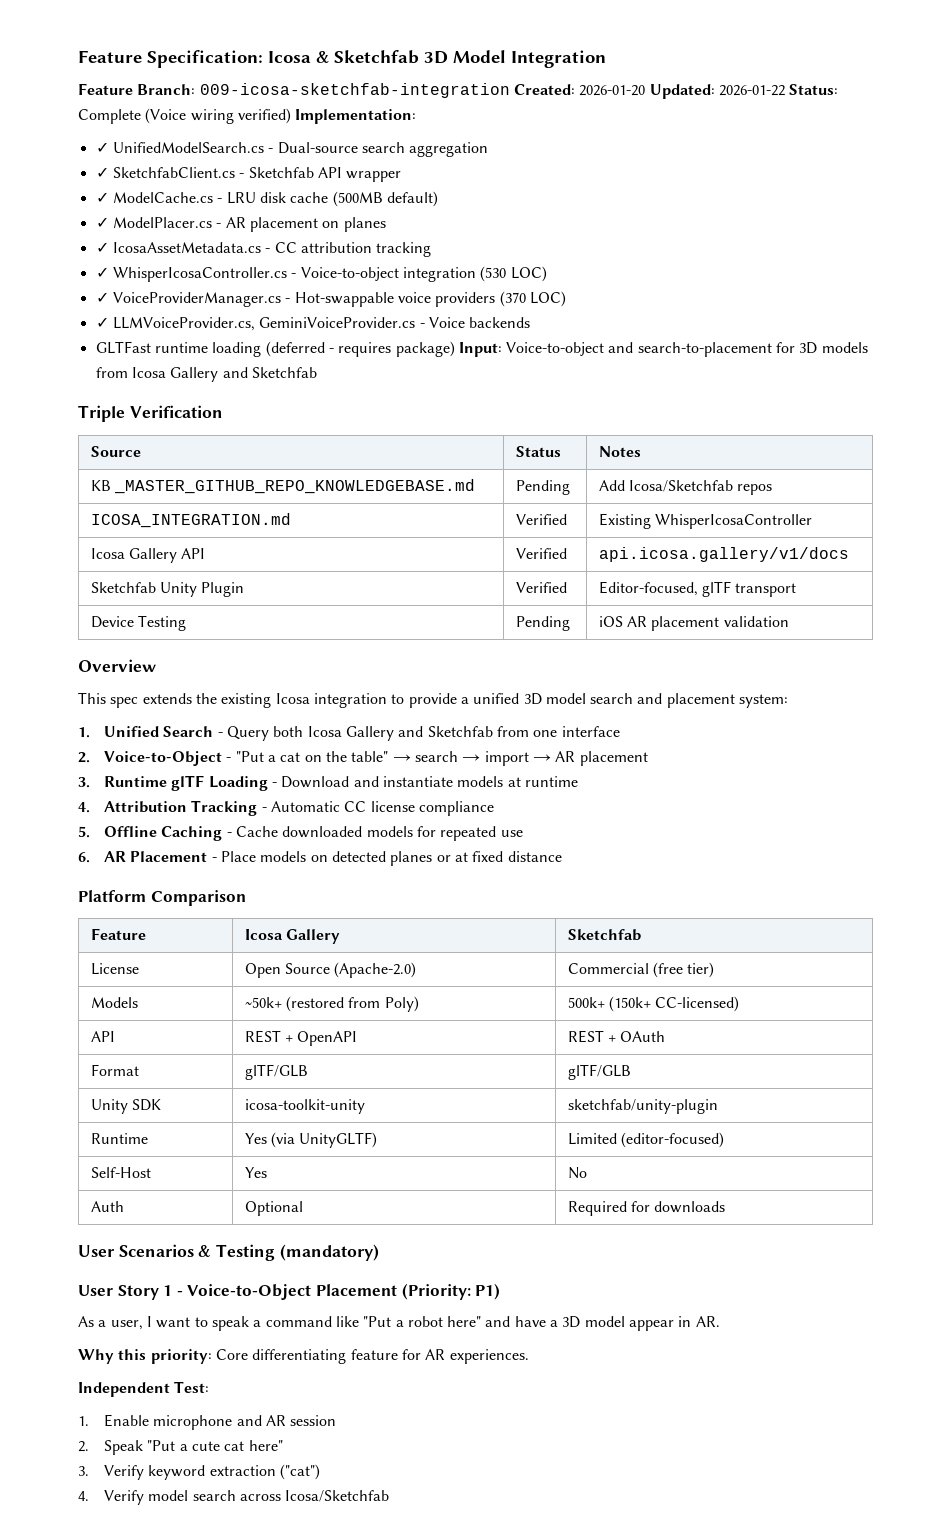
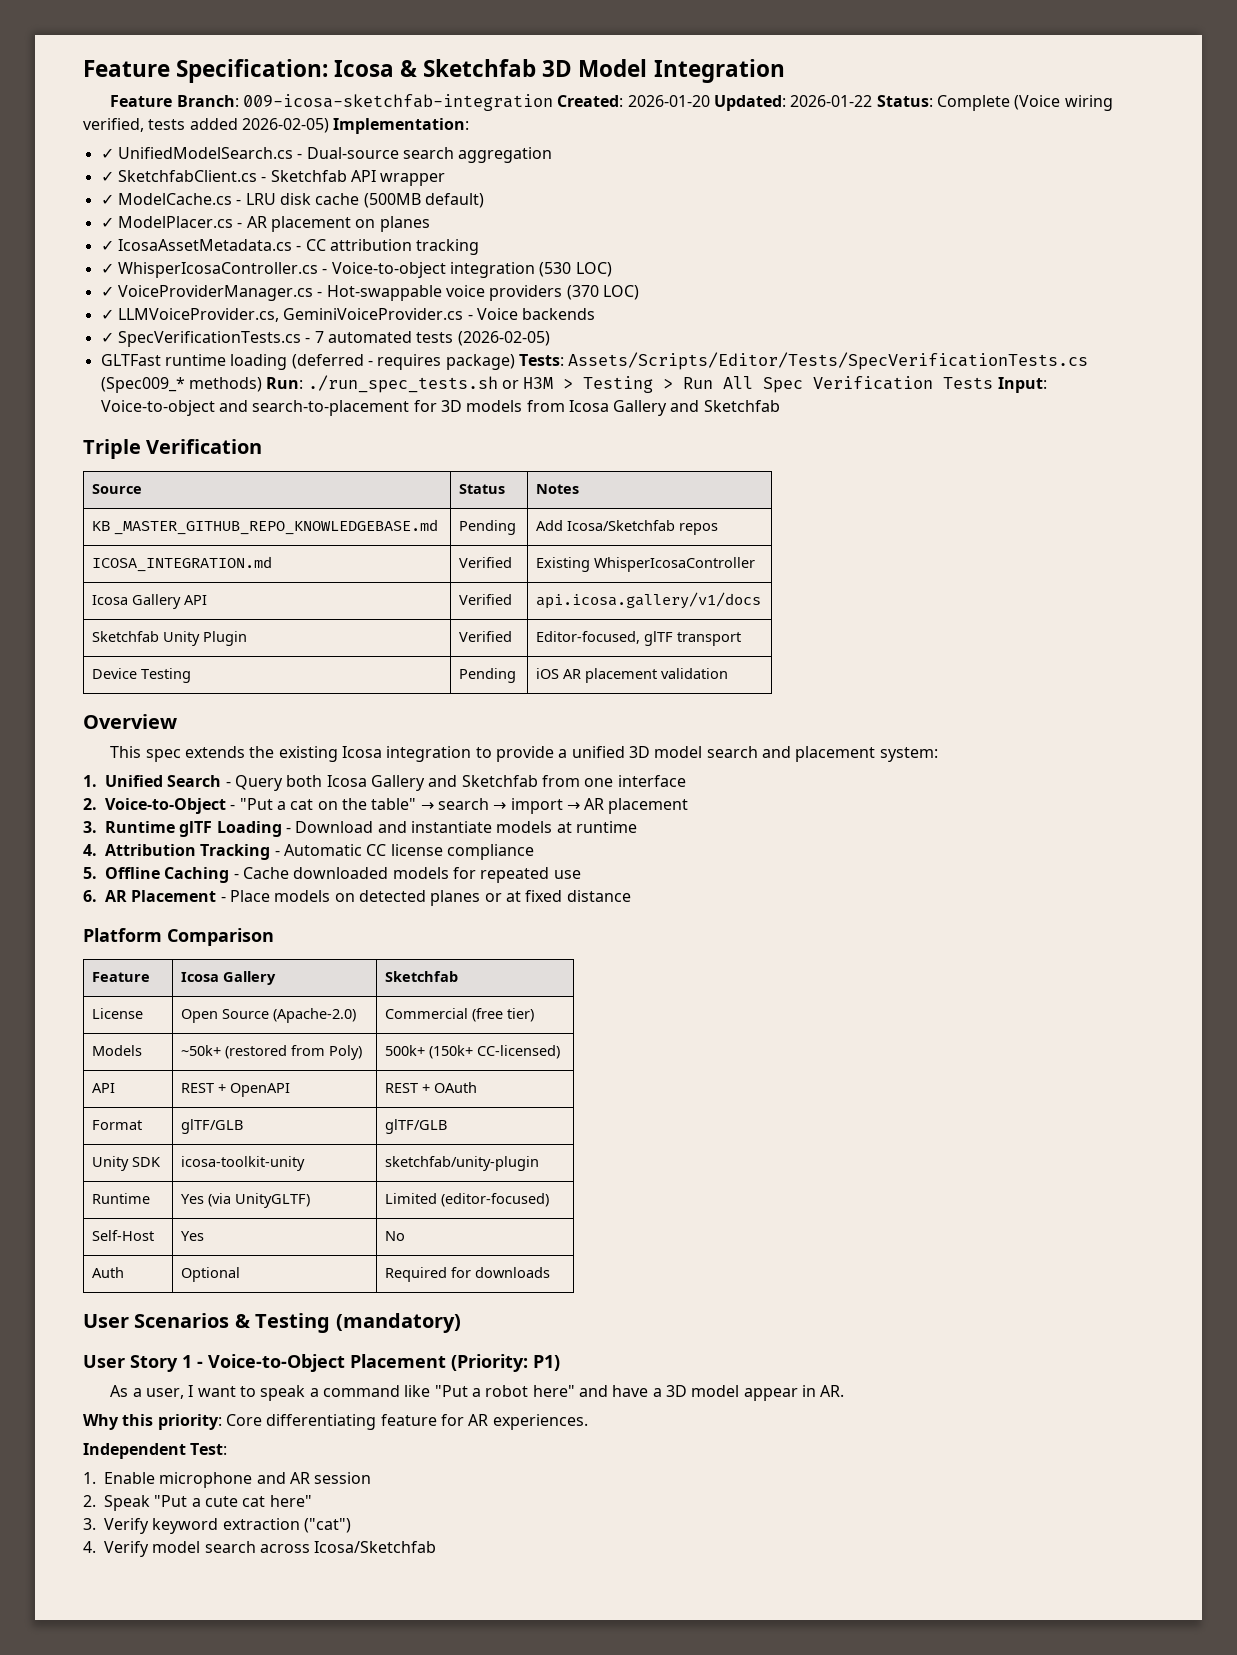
[237,108,291,124] verified) -> [83,118,329,133] verified, tests added 2026-02-05)
(531, 322) none -> [100,331,550,347] // ✓ SpecVerificationTests.cs - 7 automated tests (2026-02-05)
(455, 349) none -> [518,352,1089,370] [100,375,994,393] Tests: Assets/Scripts/Editor/Tests/SpecVerificationTests.cs (Spec009_* methods) Run: ./run_spec_tests.sh or H3M > Testing > Run All Spec Verification Tests

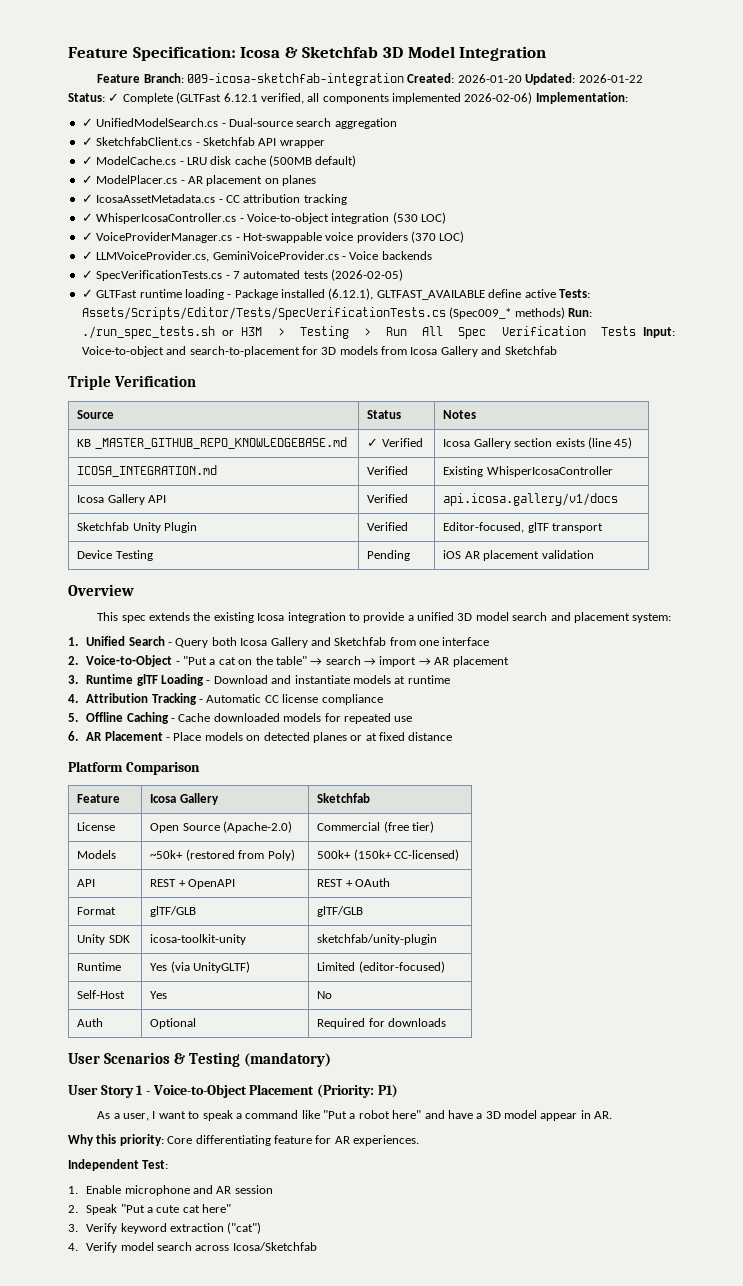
[937,95,1113,111] [83,118,329,133] Complete (Voice wiring verified, tests added 2026-02-05) -> [108,92,533,104] ✓ Complete (GLTFast 6.12.1 verified, all components implemented 2026-02-06)
(550, 338) none -> [81,289,93,298] ✓
[291,354,515,370] (deferred - requires package) -> [227,288,556,300] - Package installed (6.12.1), GLTFAST_AVAILABLE define active
[459,520,517,535] [536,520,719,535] Pending | Add Icosa/Sketchfab repos -> [367,438,423,447] [443,437,633,449] ✓ Verified | Icosa Gallery section exists (line 45)

